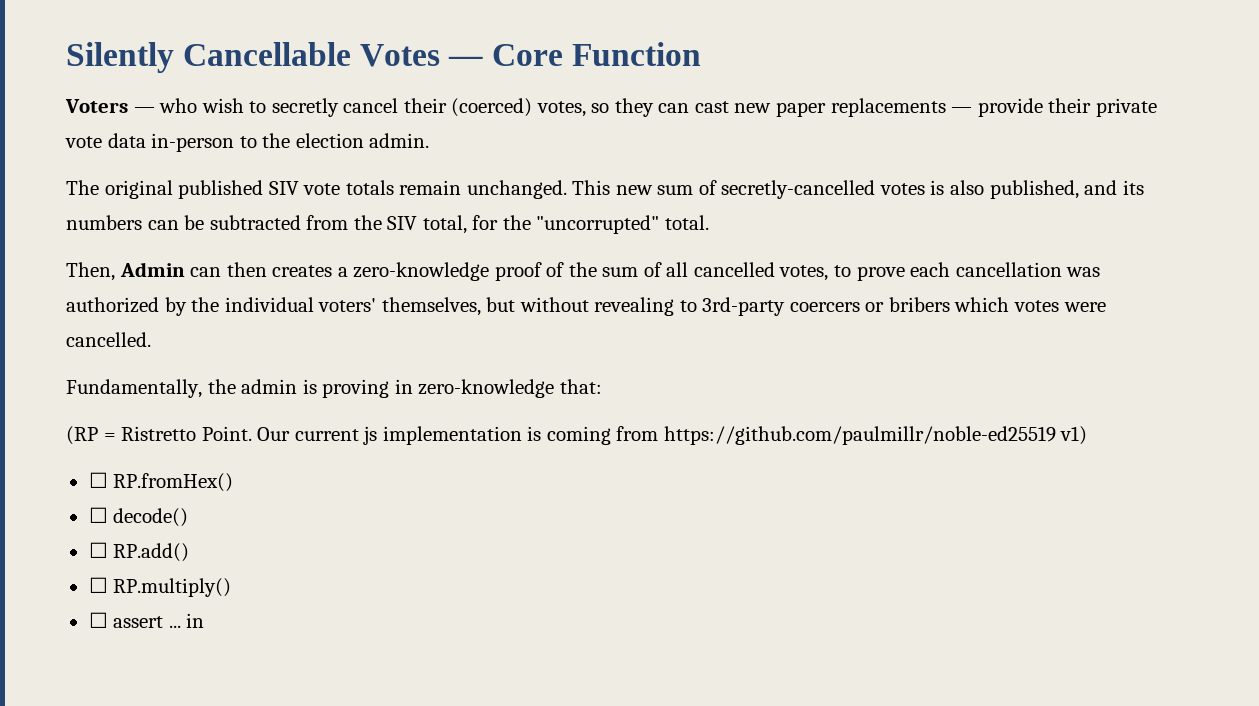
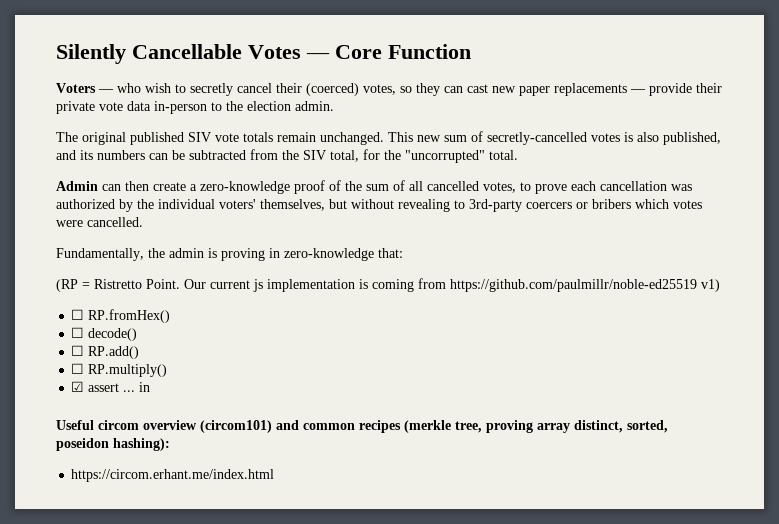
[66,262,115,281] Then, -> (518, 155) none
[272,265,333,277] creates -> [153,182,186,191] create
[88,612,108,628] ☐ -> [71,381,85,392] ☑
(205, 620) none -> [56,420,668,433] [56,438,170,451] [71,469,275,482] // Useful circom overview (circom101) and common recipes (merkle tree, proving array distinct, sorted, poseidon hashing): // https://circom.erhant.me/index.html

